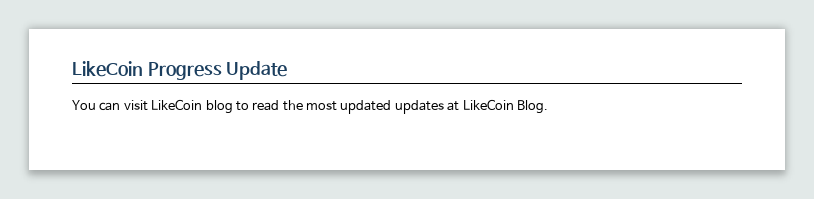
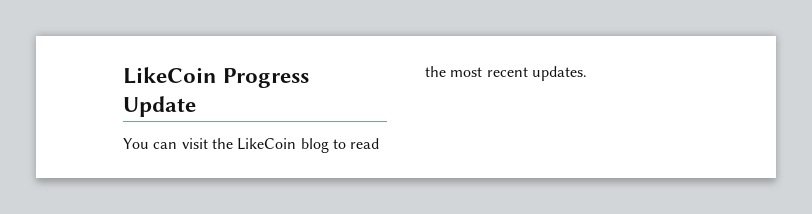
(148, 105) none -> [211,138,233,149] the
[340,99,548,114] updated updates at LikeCoin Blog. -> [486,66,587,81] recent updates.

